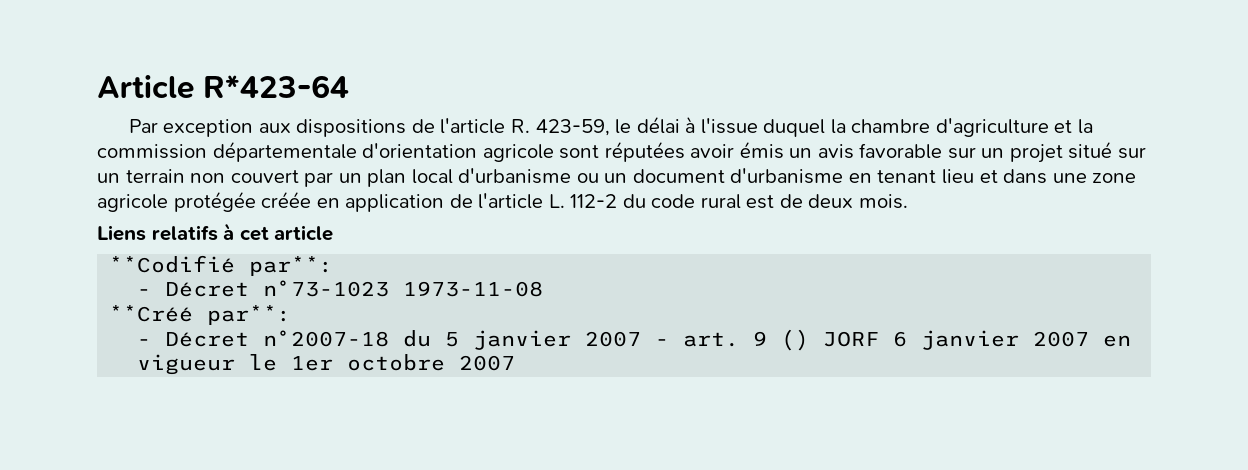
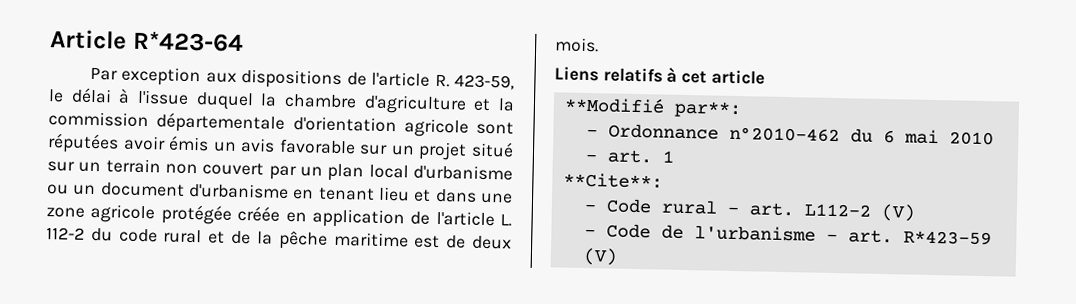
(741, 201) none -> [208,230,409,250] et de la pêche maritime
[109,255,334,276] [137,280,544,297] [109,305,292,325] [137,329,1132,351] [137,354,516,375] **Codifié par**: // - Décret n°73-1023 1973-11-08 // **Créé par**: // - Décret n°2007-18 du 5 janvier 2007 - art. 9 () JORF 6 janvier 2007 en vigueur le 1er octobre 2007 -> [563,96,742,119] [585,123,994,146] [584,149,675,164] [562,172,663,189] [583,198,916,222] [583,223,992,246] [582,247,618,266] **Modifié par**: // - Ordonnance n°2010-462 du 6 mai 2010 - art. 1 // **Cite**: // - Code rural - art. L112-2 (V) // - Code de l'urbanisme - art. R*423-59 (V)

